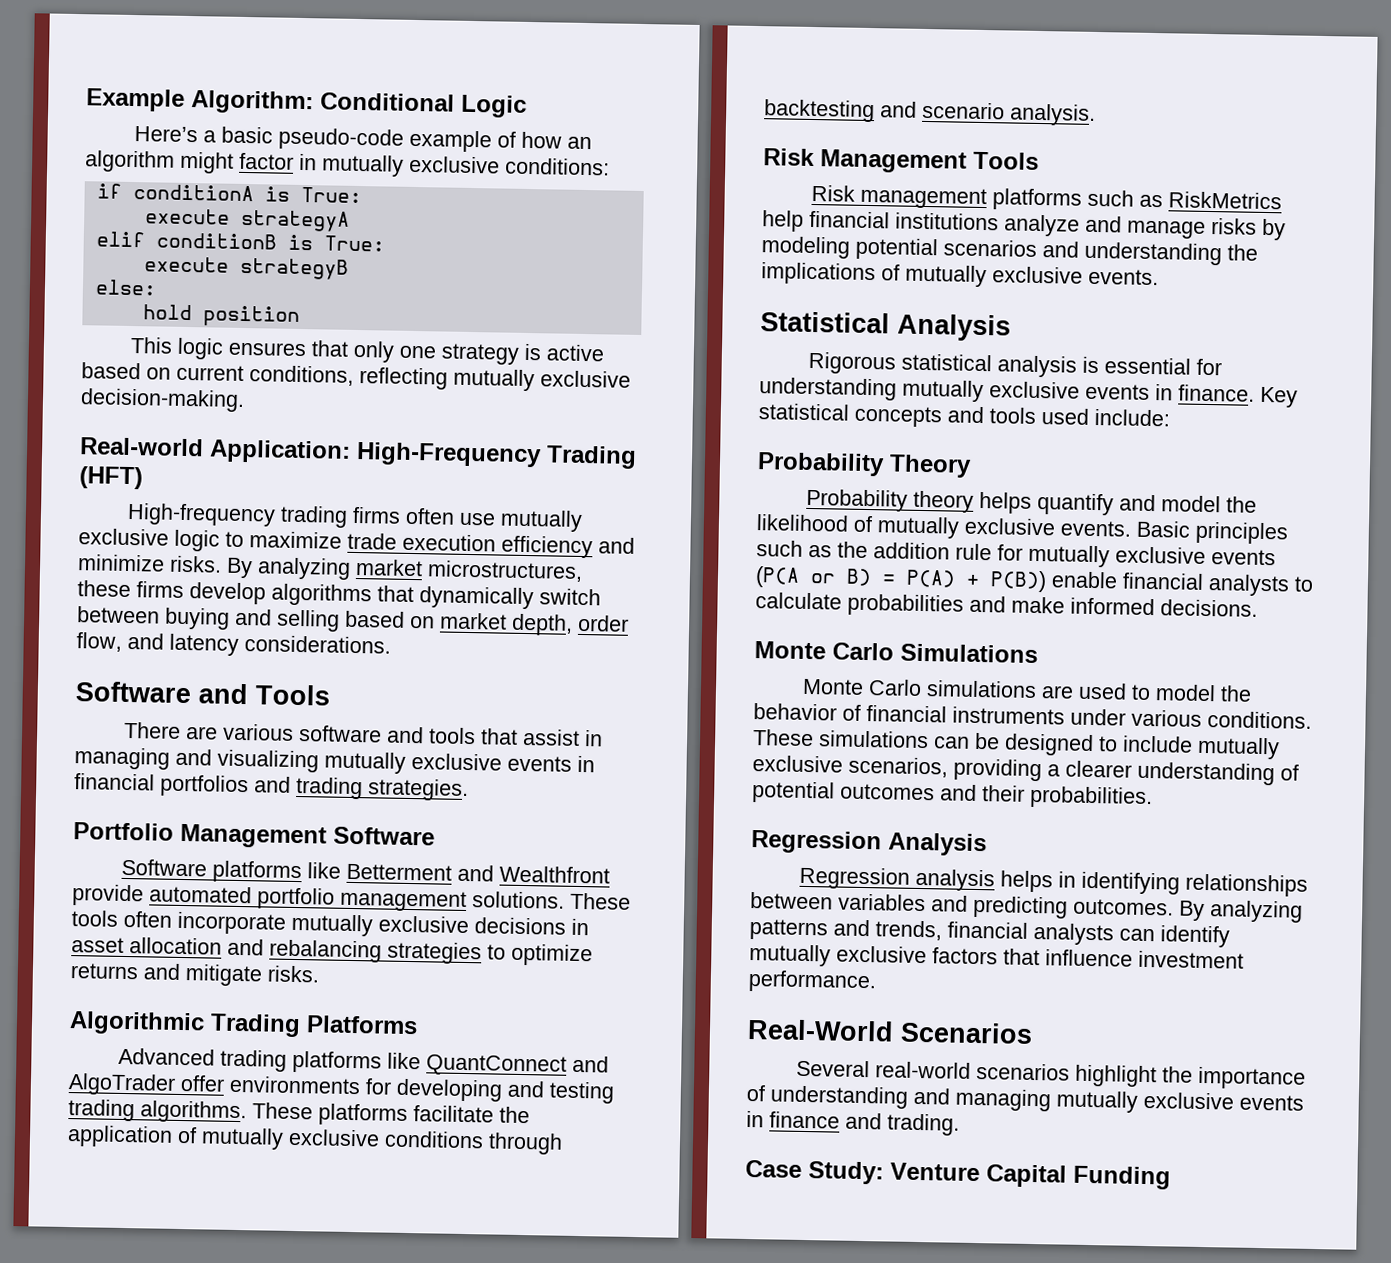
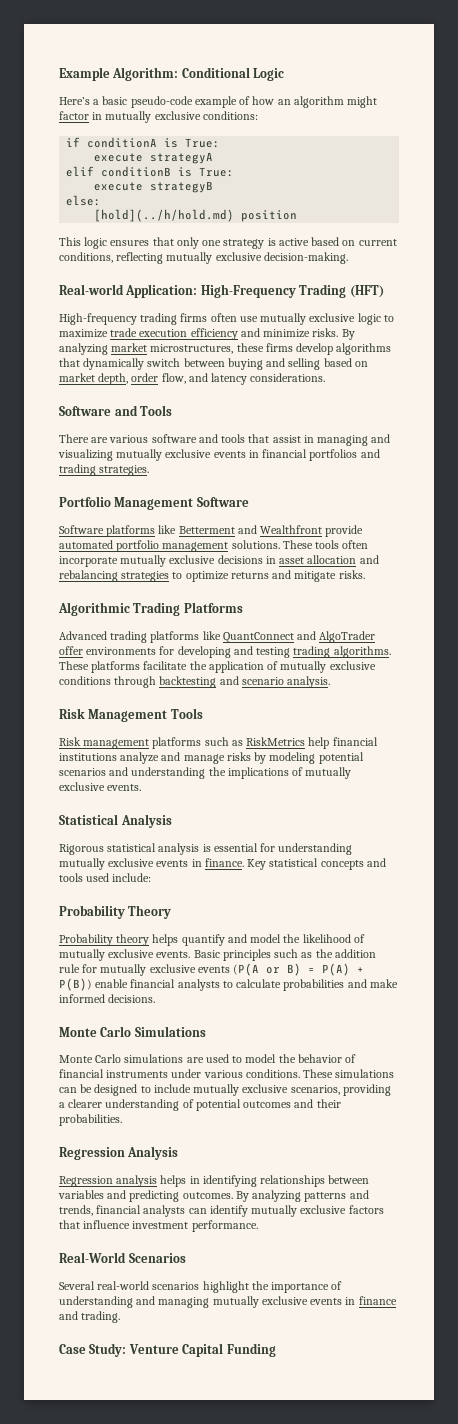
[142,304,192,321] hold -> [94,209,235,222] [hold](../h/hold.md)

